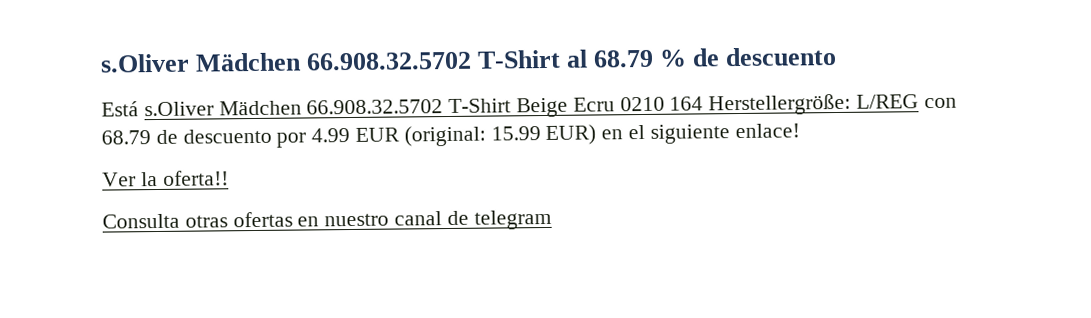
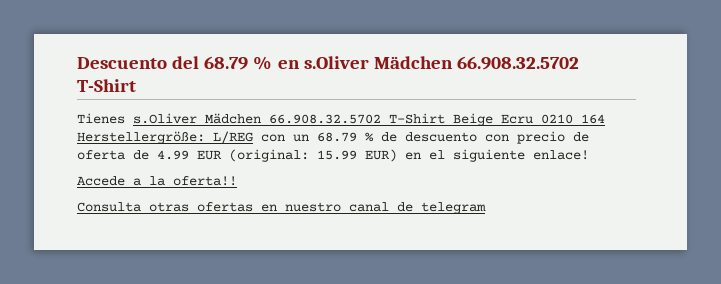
[100,46,838,73] [101,101,139,117] s.Oliver Mädchen 66.908.32.5702 T-Shirt al 68.79 % de descuento // Está -> [77,56,579,70] [77,79,136,92] [77,113,125,124] Descuento del 68.79 % en s.Oliver Mädchen 66.908.32.5702 T-Shirt // Tienes
[101,128,307,148] 68.79 de descuento por -> [293,131,589,144] [77,150,149,160] un 68.79 % de descuento con precio de oferta de
[102,172,136,187] Ver -> [77,176,141,186] Accede a

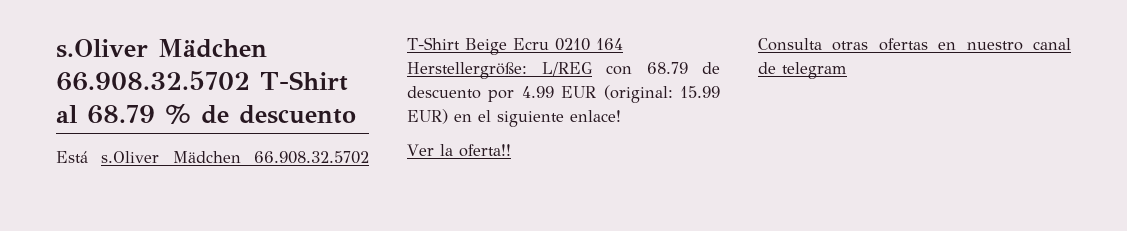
[77,56,579,70] [77,79,136,92] [77,113,125,124] Descuento del 68.79 % en s.Oliver Mädchen 66.908.32.5702 T-Shirt // Tienes -> [56,39,267,58] [56,71,348,91] [56,104,356,124] [56,151,88,163] s.Oliver Mädchen 66.908.32.5702 T-Shirt al 68.79 % de descuento // Está
[293,131,589,144] [77,150,149,160] un 68.79 % de descuento con precio de oferta de -> [646,62,720,74] [407,86,515,102] 68.79 de descuento por
[77,176,141,186] Accede a -> [407,144,434,156] Ver

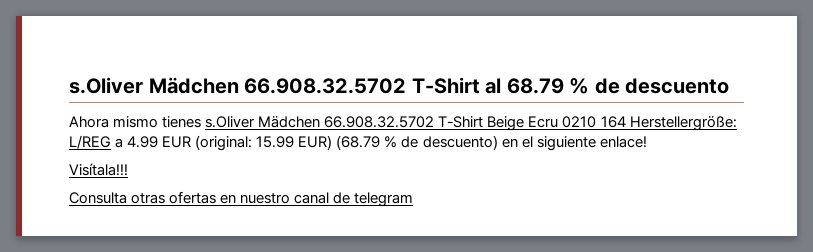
[56,151,88,163] Está -> [69,116,202,128] Ahora mismo tienes
[606,62,720,75] [407,86,515,102] con 68.79 de descuento por -> [115,138,124,148] a
(448, 116) none -> [336,135,498,150] (68.79 % de descuento)
[407,144,511,157] Ver la oferta!! -> [69,163,128,176] Visítala!!!

